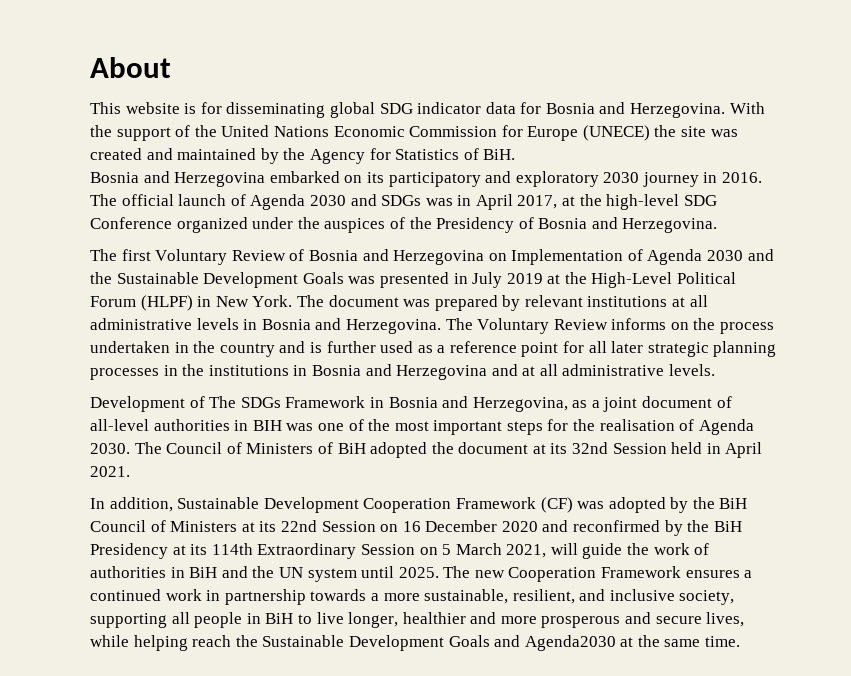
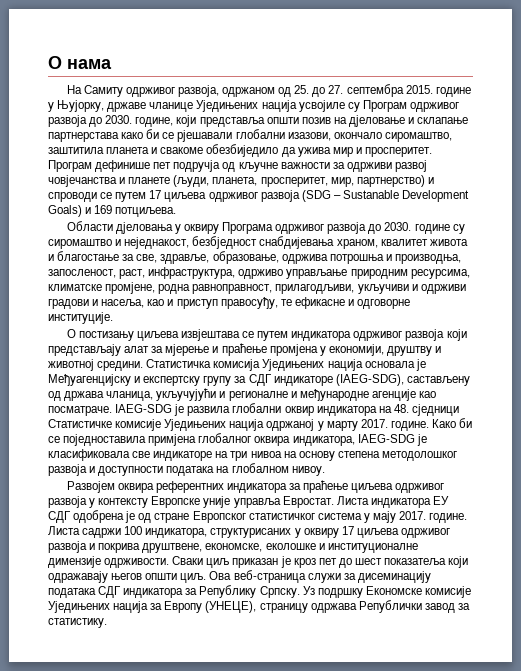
[90,57,171,78] [90,102,765,118] [90,125,738,141] [90,148,516,164] [90,171,763,187] [90,194,717,210] [90,217,718,233] [90,249,774,265] [90,272,737,288] [90,295,708,311] [90,318,775,334] [90,341,777,357] [90,364,716,380] [90,396,732,412] [90,419,754,435] [90,442,763,458] [90,466,130,477] [90,497,748,513] [90,520,742,536] [90,543,710,559] [90,566,753,582] [90,589,735,605] [90,612,745,628] [90,635,741,651] About // This website is for disseminating global SDG indicator data for Bosnia and Herzegovina. With the support of the United Nations Economic Commission for Europe (UNECE) the site was created and maintained by the Agency for Statistics of BiH. // Bosnia and Herzegovina embarked on its participatory and exploratory 2030 journey in 2016. The official launch of Agenda 2030 and SDGs was in April 2017, at the high-level SDG Conference organized under the auspices of the Presidency of Bosnia and Herzegovina. // The first Voluntary Review of Bosnia and Herzegovina on Implementation of Agenda 2030 and the Sustainable Development Goals was presented in July 2019 at the High-Level Political Forum (HLPF) in New York. The document was prepared by relevant institutions at all administrative levels in Bosnia and Herzegovina. The Voluntary Review informs on the process undertaken in the country and is further used as a reference point for all later strategic planning processes in the institutions in Bosnia and Herzegovina and at all administrative levels. // Development of The SDGs Framework in Bosnia and Herzegovina, as a joint document of all-level authorities in BIH was one of the most important steps for the realisation of Agenda 2030. The Council of Ministers of BiH adopted the document at its 32nd Session held in April 2021. // In addition, Sustainable Development Cooperation Framework (CF) was adopted by the BiH Council of Ministers at its 22nd Session on 16 December 2020 and reconfirmed by the BiH Presidency at its 114th Extraordinary Session on 5 March 2021, will guide the work of authorities in BiH and the UN system until 2025. The new Cooperation Framework ensures a continued work in partnership towards a more sustainable, resilient, and inclusive society, supporting all people in BiH to live longer, healthier and more prosperous and secure lives, while helping reach the Sustainable Development Goals and Agenda2030 at the same time. -> [48,56,112,69] [66,84,471,97] [48,100,459,112] [48,115,469,127] [48,129,452,142] [48,144,432,157] [48,160,427,172] [48,175,434,187] [48,190,470,202] [48,205,177,217] [66,221,465,234] [48,236,468,249] [48,251,461,264] [48,267,470,279] [48,282,466,294] [48,297,411,309] [48,312,113,324] [66,329,467,341] [48,343,442,356] [48,359,426,371] [48,374,470,386] [48,388,436,401] [48,403,459,416] [48,418,473,431] [48,433,427,446] [48,449,457,461] [48,463,325,476] [66,480,445,493] [48,496,449,508] [48,510,468,523] [48,526,450,538] [48,541,418,553] [48,556,469,568] [48,570,431,583] [48,585,471,598] [48,600,470,613] [48,618,107,628] О нама // На Самиту одрживог развоја, одржаном од 25. до 27. септембра 2015. године у Њујорку, државе чланицe Уједињених нација усвојиле су Програм одрживог развоја до 2030. године, који представља општи позив на дјеловање и склапање партнерстава како би се рјешавали глобални изазови, окончало сиромаштво, заштитила планета и свакоме обезбиједило да ужива мир и просперитет. Програм дефинише пет подручја од кључне важности за одрживи развој човјечанства и планете (људи, планета, просперитет, мир, партнерство) и спроводи се путем 17 циљева одрживог развоја (SDG – Sustanable Development Goals) и 169 потциљева. // Области дјеловања у оквиру Програма одрживог развоја до 2030. године су сиромаштво и неједнакост, безбједност снабдијевања храном, квалитет живота и благостање за све, здравље, образовање, одржива потрошња и производња, запосленост, раст, инфраструктура, одрживо управљање природним ресурсима, климатске промјене, родна равноправност, прилагодљиви, укључиви и одрживи градови и насеља, као и приступ правосуђу, те ефикасне и одговорне институције. // О постизању циљева извјештава се путем индикатора одрживог развоја који представљају алат за мјерење и праћење промјена у економији, друштву и животној средини. Статистичка комисија Уједињених нација основала је Међуагенцијску и експертску групу за СДГ индикаторе (IAEG-SDG), састављену од држава чланица, укључујући и регионалне и међународне агенције као посматраче. IAEG-SDG је развила глобални оквир индикатора на 48. сједници Статистичке комисије Уједињених нација одржаној у марту 2017. године. Како би се поједноставила примјена глобалног оквира индикатора, IAEG-SDG је класификовала све индикаторе на три нивоа на основу степена методолошког развоја и доступности података на глобалном нивоу. // Развојем оквира референтних индикатора за праћење циљева одрживог развоја у контексту Европске уније управља Евростат. Листа индикатора ЕУ СДГ одобрена је од стране Европског статистичког система у мају 2017. године. Листа садржи 100 индикатора, структурисаних у оквиру 17 циљева одрживог развоја и покрива друштвене, економске, еколошке и институционалне димензије одрживости. Сваки циљ приказан је кроз пет до шест показатеља који одражавају његов општи циљ. Ова веб-страница служи за дисеминацију података СДГ индикатора за Републику Српску. Уз подршку Економске комисије Уједињених нација за Европу (УНЕЦЕ), страницу одржава Републички завод за статистику.

